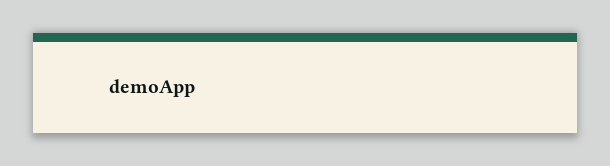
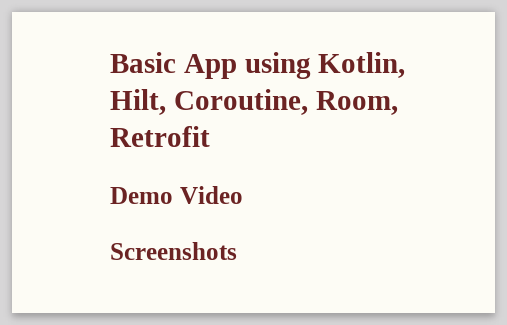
[109,79,195,97] demoApp -> [110,52,406,79] [110,89,398,115] [110,126,210,147] [110,186,243,204] [110,242,237,260] Basic App using Kotlin, Hilt, Coroutine, Room, Retrofit // Demo Video // Screenshots

